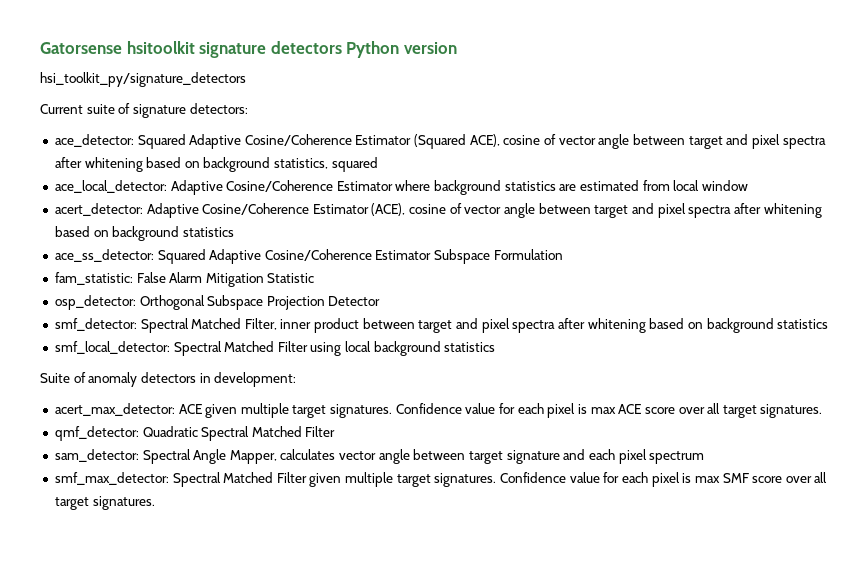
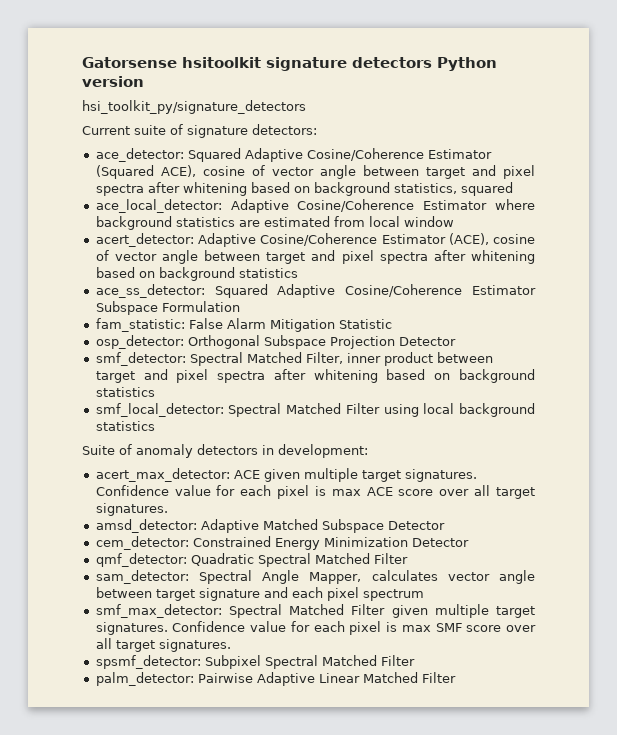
(823, 411) none -> [95,519,445,533] [95,536,469,550] // amsd_detector: Adaptive Matched Subspace Detector // cem_detector: Constrained Energy Minimization Detector
(155, 503) none -> [95,655,415,669] [95,672,456,686] // spsmf_detector: Subpixel Spectral Matched Filter // palm_detector: Pairwise Adaptive Linear Matched Filter

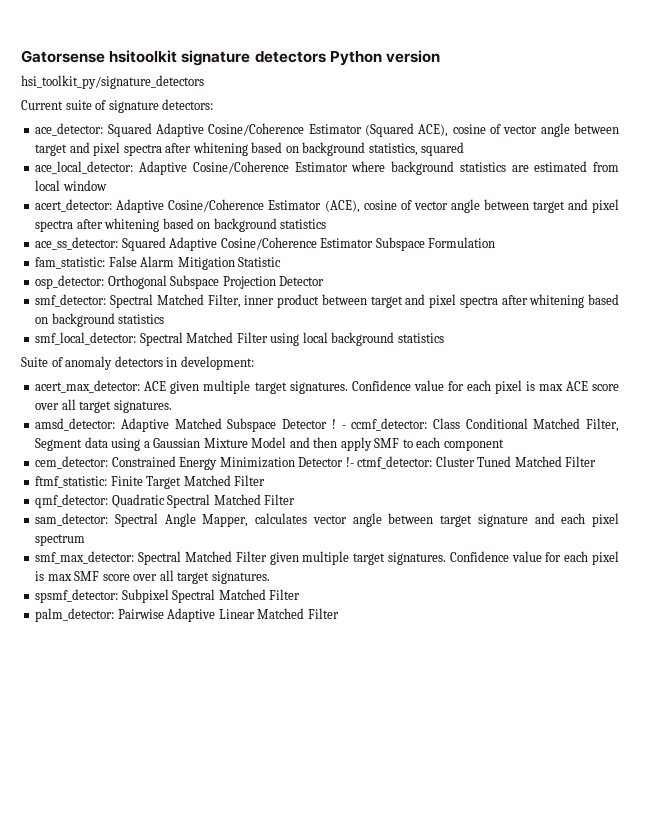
(445, 525) none -> [331,418,619,432] [35,437,504,451] ! - ccmf_detector: Class Conditional Matched Filter, Segment data using a Gaussian Mixture Model and then apply SMF to each component
(469, 542) none -> [345,456,597,469] [35,475,266,489] !- ctmf_detector: Cluster Tuned Matched Filter // ftmf_statistic: Finite Target Matched Filter

